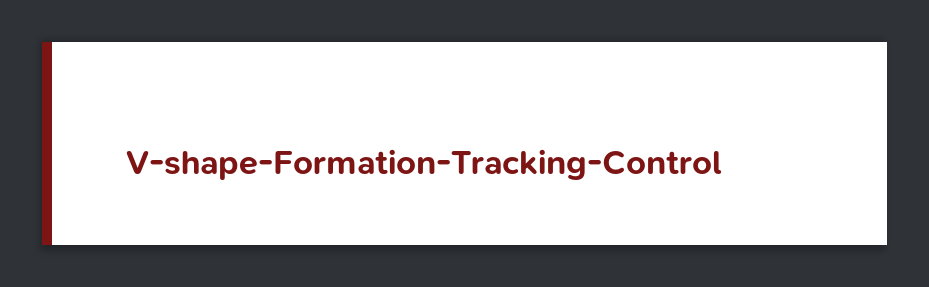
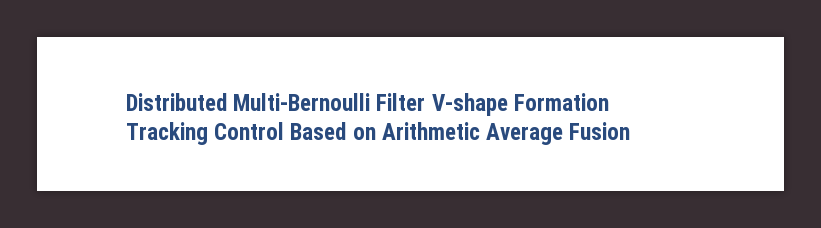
[126,149,722,180] V-shape-Formation-Tracking-Control -> [126,93,609,116] [126,122,631,145] Distributed Multi-Bernoulli Filter V-shape Formation Tracking Control Based on Arithmetic Average Fusion

